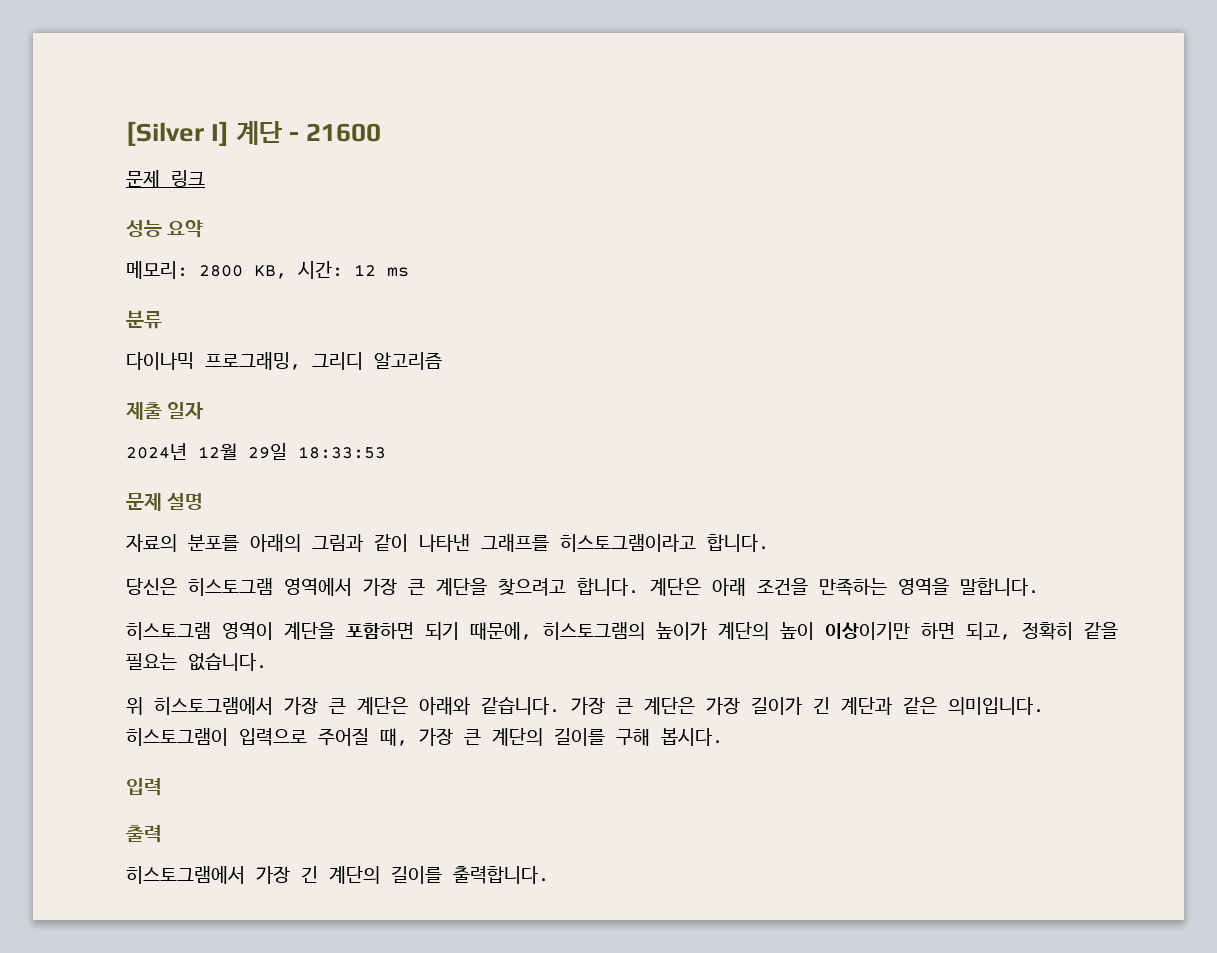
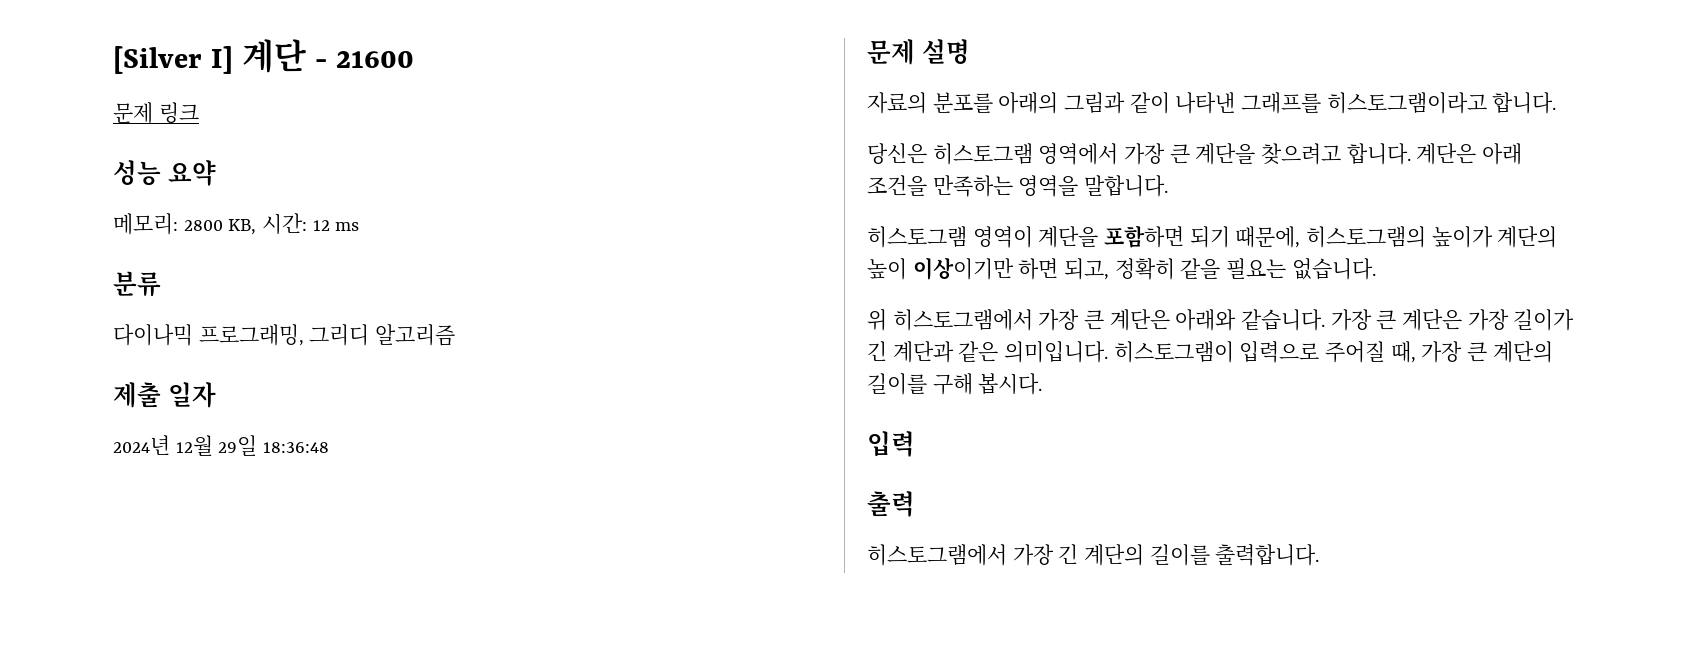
[298,446,386,459] 18:33:53 -> [263,442,330,453] 18:36:48

